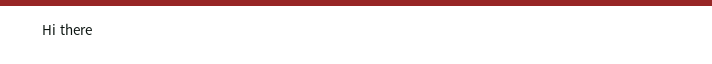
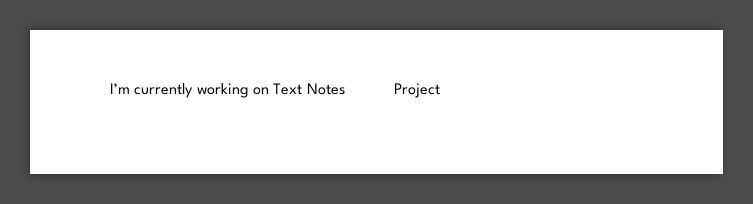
[42,23,92,35] Hi there -> [110,83,440,98] I’m currently working on Text Notes Project

